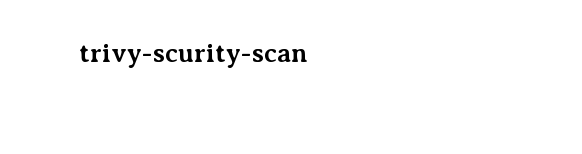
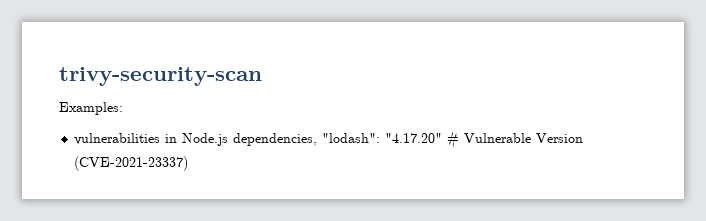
[79,44,308,68] trivy-scurity-scan -> [59,67,262,86] [59,102,123,115] [74,131,584,149] [74,156,189,171] trivy-security-scan // Examples: // vulnerabilities in Node.js dependencies, "lodash": "4.17.20" # Vulnerable Version (CVE-2021-23337)

